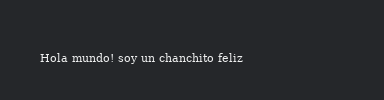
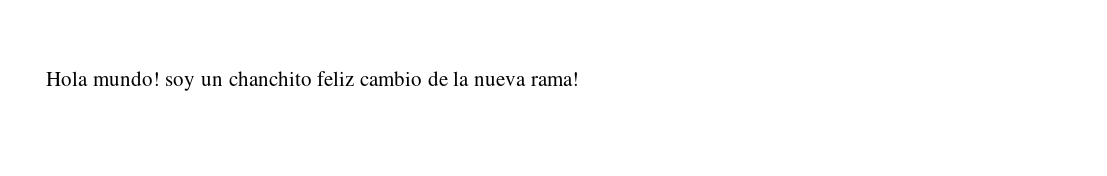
(243, 57) none -> [360,71,579,86] cambio de la nueva rama!

